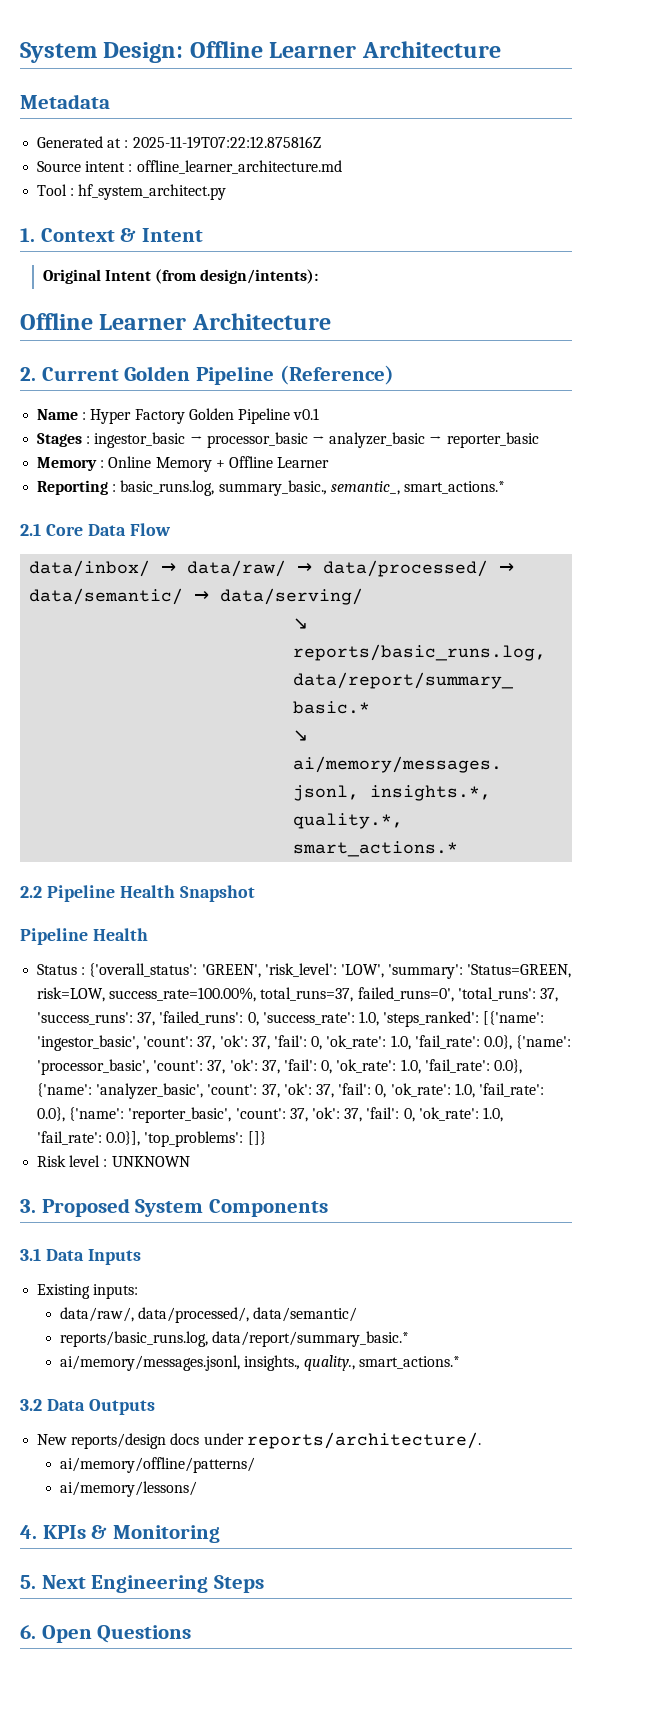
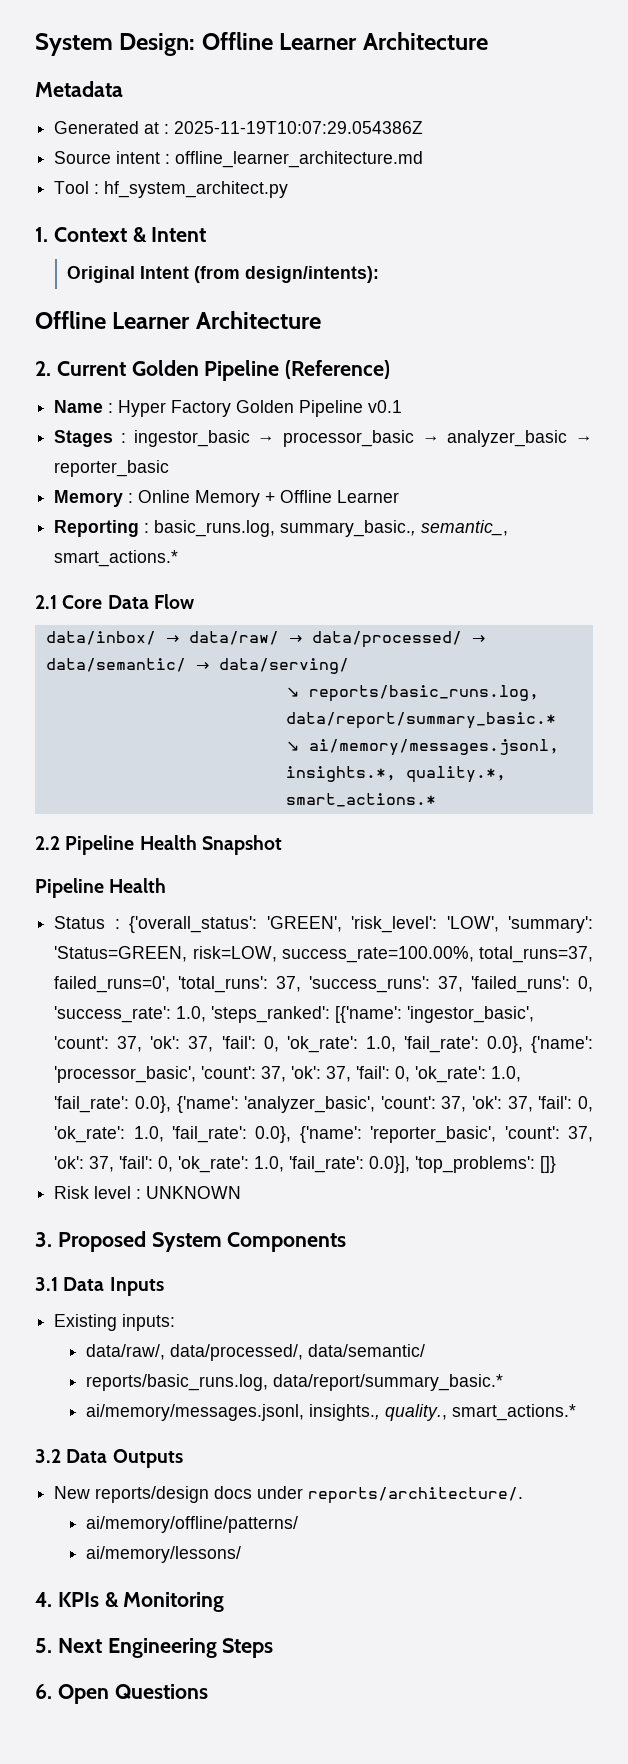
[132,136,321,149] 2025-11-19T07:22:12.875816Z -> [174,121,424,134] 2025-11-19T10:07:29.054386Z

